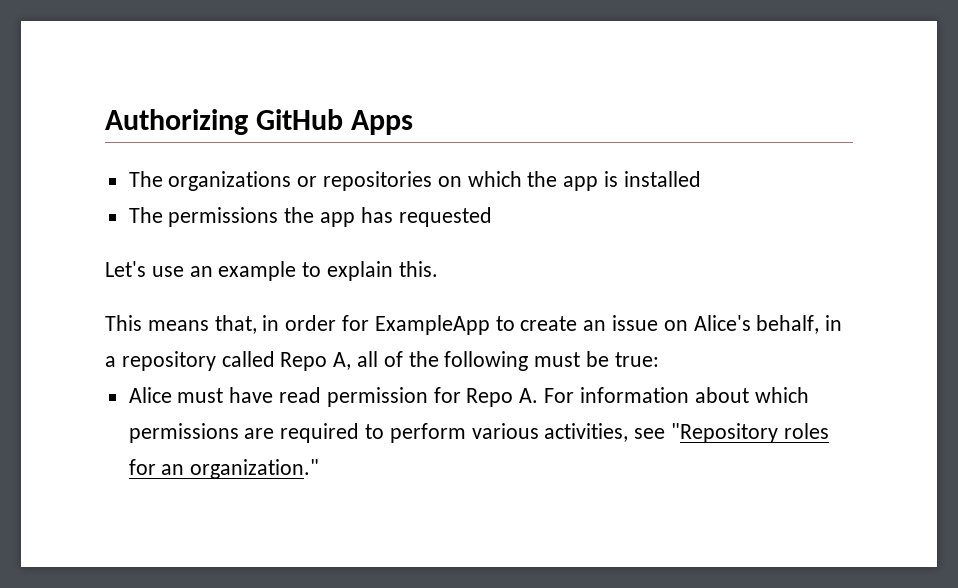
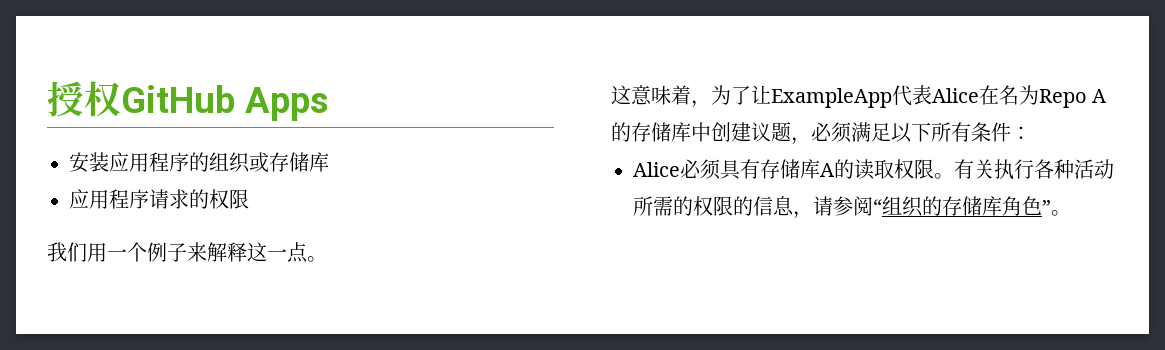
[105,109,248,135] Authorizing -> [47,81,121,117] 授权
[128,171,701,191] [128,207,492,227] [105,261,438,281] [105,315,843,335] [105,351,659,371] [128,387,809,407] [128,423,829,443] [128,459,320,479] The organizations or repositories on which the app is installed // The permissions the app has requested // Let's use an example to explain this. // This means that, in order for ExampleApp to create an issue on Alice's behalf, in a repository called Repo A, all of the following must be true: // Alice must have read permission for Repo A. For information about which permissions are required to perform various activities, see "Repository roles for an organization." -> [69,152,329,173] [69,189,249,209] [47,242,327,263] [611,85,1108,108] [611,122,1031,145] [633,159,1114,180] [633,196,1071,219] 安装应用程序的组织或存储库 // 应用程序请求的权限 // 我们用一个例子来解释这一点。 // 这意味着，为了让ExampleApp代表Alice在名为Repo A的存储库中创建议题，必须满足以下所有条件： // Alice必须具有存储库A的读取权限。有关执行各种活动所需的权限的信息，请参阅“组织的存储库角色”。

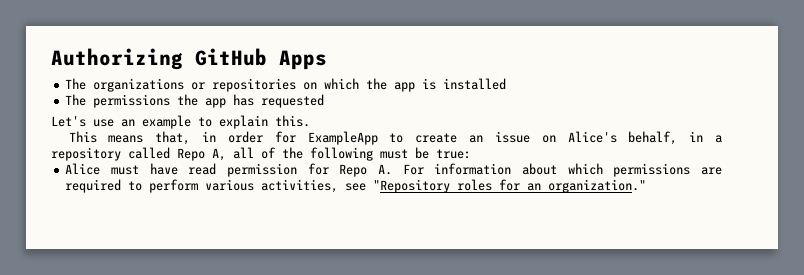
[47,81,121,117] 授权 -> [51,48,183,70] Authorizing
[69,152,329,173] [69,189,249,209] [47,242,327,263] [611,85,1108,108] [611,122,1031,145] [633,159,1114,180] [633,196,1071,219] 安装应用程序的组织或存储库 // 应用程序请求的权限 // 我们用一个例子来解释这一点。 // 这意味着，为了让ExampleApp代表Alice在名为Repo A的存储库中创建议题，必须满足以下所有条件： // Alice必须具有存储库A的读取权限。有关执行各种活动所需的权限的信息，请参阅“组织的存储库角色”。 -> [65,78,507,92] [65,94,325,108] [51,115,310,129] [68,131,722,145] [51,147,471,161] [65,163,722,177] [65,179,647,193] The organizations or repositories on which the app is installed // The permissions the app has requested // Let's use an example to explain this. // This means that, in order for ExampleApp to create an issue on Alice's behalf, in a repository called Repo A, all of the following must be true: // Alice must have read permission for Repo A. For information about which permissions are required to perform various activities, see "Repository roles for an organization."

